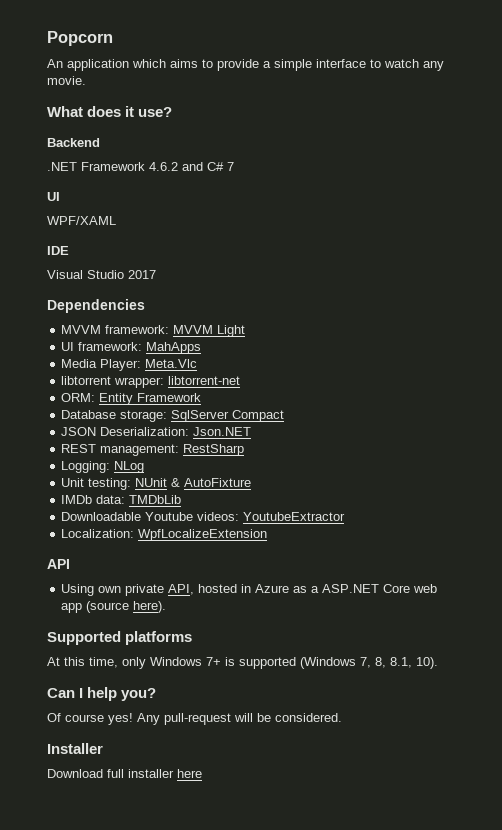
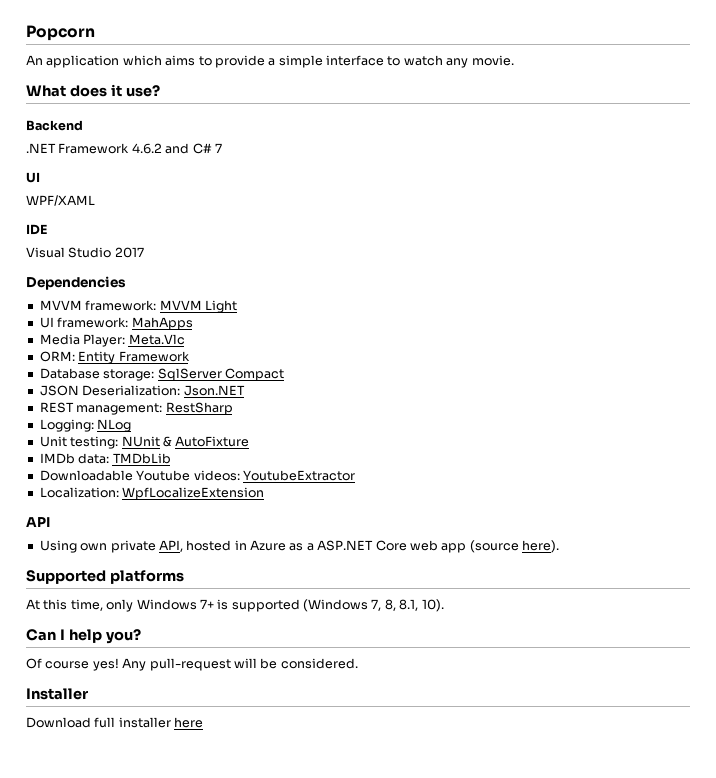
[61,376,241,388] // libtorrent wrapper: libtorrent-net -> (185, 339) none

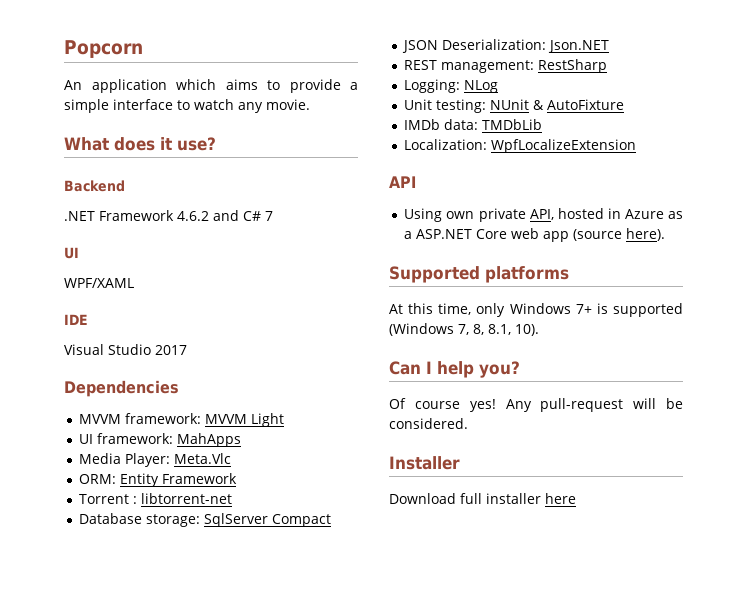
(190, 356) none -> [79,493,233,504] // Torrent : libtorrent-net
[39,470,355,481] // Downloadable Youtube videos: YoutubeExtractor -> (543, 124) none

